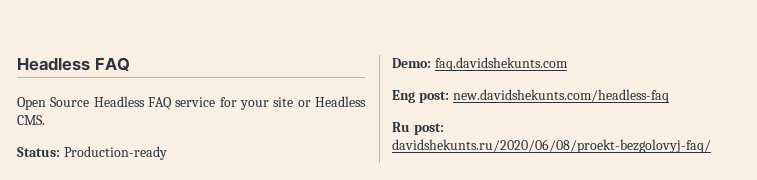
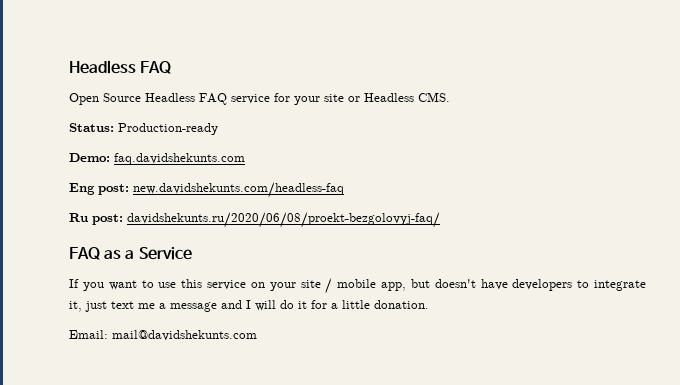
(711, 146) none -> [69,247,192,260] [69,278,646,294] [69,300,429,312] [69,330,257,341] // FAQ as a Service // If you want to use this service on your site / mobile app, but doesn't have developers to integrate it, just text me a message and I will do it for a little donation. // Email: mail@davidshekunts.com

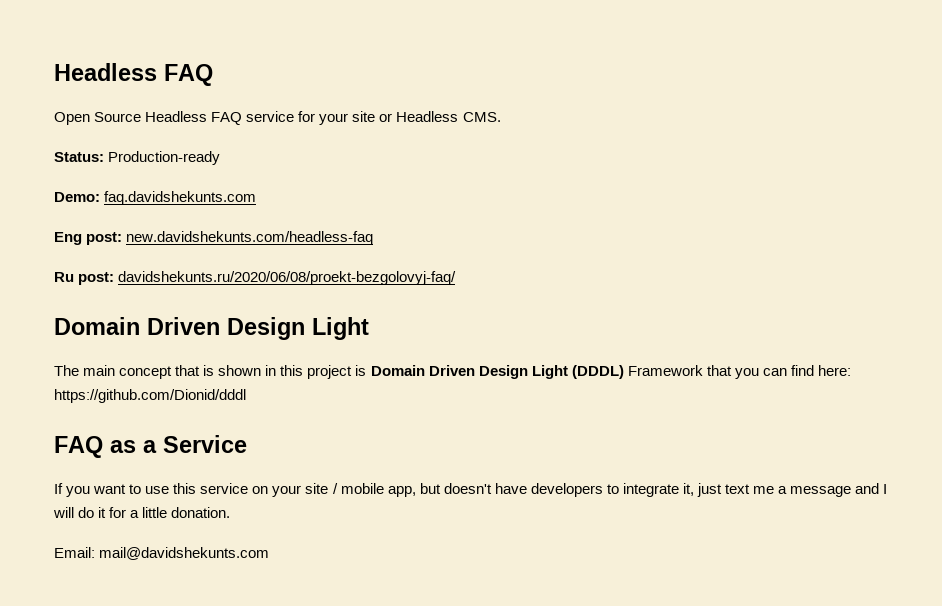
(440, 220) none -> [54,317,369,340] [54,365,851,379] [54,389,246,403] // Domain Driven Design Light // The main concept that is shown in this project is Domain Driven Design Light (DDDL) Framework that you can find here: https://github.com/Dionid/dddl

